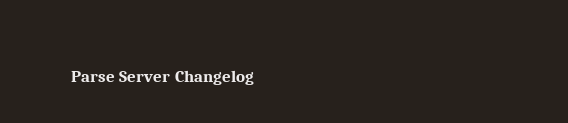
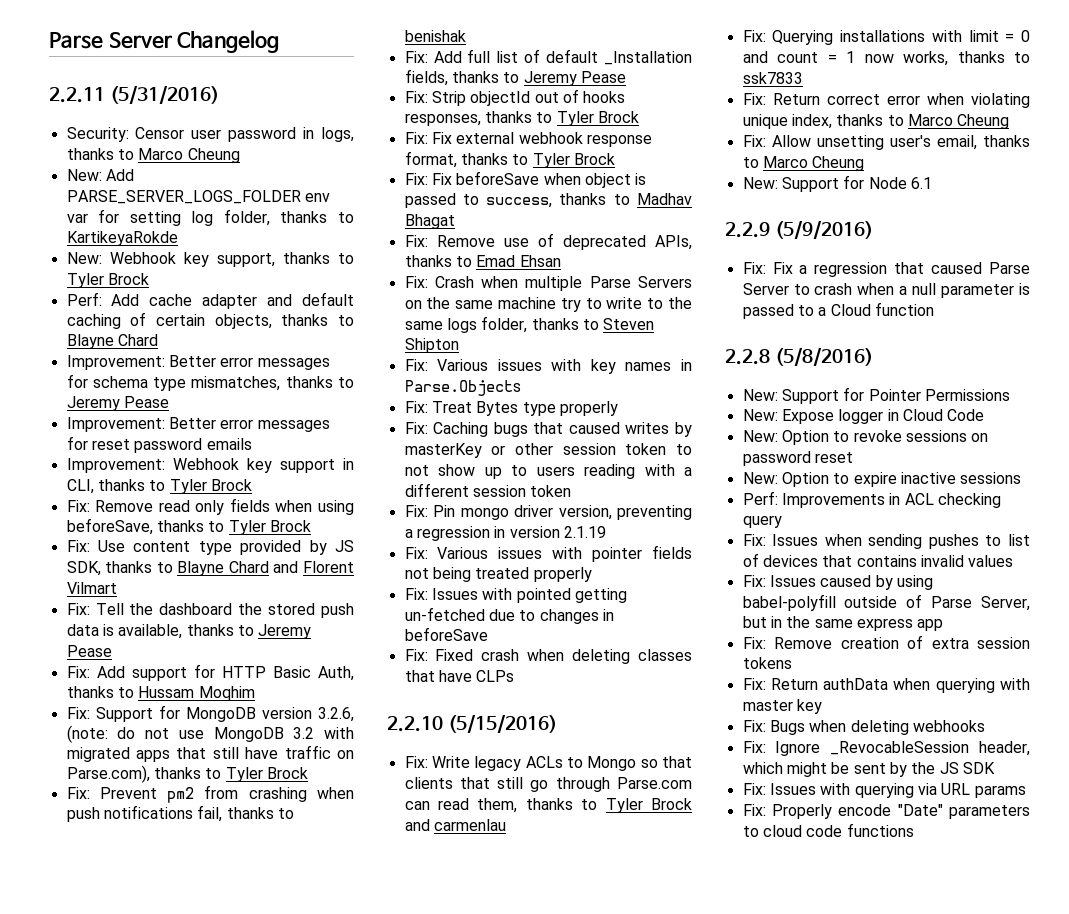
(254, 77) none -> [49,85,219,104] [66,127,354,142] [66,148,240,163] [66,169,134,181] [66,190,330,204] [66,209,354,226] [66,231,178,246] [66,252,354,267] [66,273,149,288] [66,292,354,309] [66,312,354,329] [66,334,158,349] [66,355,330,370] [66,374,354,391] [66,396,169,411] [66,417,330,432] [66,436,252,453] [66,458,354,473] [66,479,252,494] [66,498,354,515] [66,518,311,535] [66,540,354,555] [66,561,354,576] [66,582,117,594] [66,603,354,618] [66,624,312,639] [66,645,112,657] [66,664,354,681] [66,686,255,701] [66,705,354,722] [66,725,354,743] [66,745,354,762] [66,765,308,783] [66,785,354,803] [66,805,294,822] [404,30,466,42] [404,49,692,65] [404,69,626,86] [404,89,626,106] [404,111,639,126] [404,132,652,147] [404,151,615,168] [404,171,647,188] [404,193,692,208] [404,214,455,229] [404,233,692,250] [404,255,561,267] [404,276,692,291] [404,297,692,312] [404,316,655,333] [404,338,459,353] [404,359,692,374] [404,380,521,396] [404,401,618,416] [404,422,692,437] [404,443,692,458] [404,464,692,479] [404,483,572,497] [404,505,692,520] [404,526,606,541] [404,545,692,562] [404,567,592,582] [404,588,627,603] [404,607,614,624] [404,627,488,641] [404,649,692,664] [404,670,515,682] [387,714,557,733] [404,756,692,771] [404,777,692,792] [404,798,692,813] [404,819,506,831] [742,30,1030,45] [742,51,1030,66] [742,72,803,84] [742,93,1030,108] [742,114,1010,129] [742,135,1030,150] [742,156,865,171] [742,175,932,192] [725,220,873,239] [742,262,1030,277] [742,283,1030,298] [742,302,934,319] [725,347,873,366] [742,387,1010,404] [742,409,985,424] [742,430,989,445] [742,451,853,466] [742,472,1022,487] [742,491,1001,508] [742,515,782,528] [742,534,1030,549] [742,553,1014,567] [742,575,933,590] [742,594,1030,611] [742,616,944,631] [742,635,1030,649] [742,657,792,669] [742,678,1030,693] [742,699,822,714] [742,720,985,735] [742,741,1030,756] [742,762,995,777] [742,783,1026,798] [742,804,1030,819] [742,823,914,837] // 2.2.11 (5/31/2016) // Security: Censor user password in logs, thanks to Marco Cheung // New: Add PARSE_SERVER_LOGS_FOLDER env var for setting log folder, thanks to KartikeyaRokde // New: Webhook key support, thanks to Tyler Brock // Perf: Add cache adapter and default caching of certain objects, thanks to Blayne Chard // Improvement: Better error messages for schema type mismatches, thanks to Jeremy Pease // Improvement: Better error messages for reset password emails // Improvement: Webhook key support in CLI, thanks to Tyler Brock // Fix: Remove read only fields when using beforeSave, thanks to Tyler Brock // Fix: Use content type provided by JS SDK, thanks to Blayne Chard and Florent Vilmart // Fix: Tell the dashboard the stored push data is available, thanks to Jeremy Pease // Fix: Add support for HTTP Basic Auth, thanks to Hussam Moqhim // Fix: Support for MongoDB version 3.2.6, (note: do not use MongoDB 3.2 with migrated apps that still have traffic on Parse.com), thanks to Tyler Brock // Fix: Prevent pm2 from crashing when push notifications fail, thanks to benishak // Fix: Add full list of default _Installation fields, thanks to Jeremy Pease // Fix: Strip objectId out of hooks responses, thanks to Tyler Brock // Fix: Fix external webhook response format, thanks to Tyler Brock // Fix: Fix beforeSave when object is passed to success, thanks to Madhav Bhagat // Fix: Remove use of deprecated APIs, thanks to Emad Ehsan // Fix: Crash when multiple Parse Servers on the same machine try to write to the same logs folder, thanks to Steven Shipton // Fix: Various issues with key names in Parse.Objects // Fix: Treat Bytes type properly // Fix: Caching bugs that caused writes by masterKey or other session token to not show up to users reading with a different session token // Fix: Pin mongo driver version, preventing a regression in version 2.1.19 // Fix: Various issues with pointer fields not being treated properly // Fix: Issues with pointed getting un-fetched due to changes in beforeSave // Fix: Fixed crash when deleting classes that have CLPs // 2.2.10 (5/15/2016) // Fix: Write legacy ACLs to Mongo so that clients that still go through Parse.com can read them, thanks to Tyler Brock and carmenlau // Fix: Querying installations with limit = 0 and count = 1 now works, thanks to ssk7833 // Fix: Return correct error when violating unique index, thanks to Marco Cheung // Fix: Allow unsetting user's email, thanks to Marco Cheung // New: Support for Node 6.1 // 2.2.9 (5/9/2016) // Fix: Fix a regression that caused Parse Server to crash when a null parameter is passed to a Cloud function // 2.2.8 (5/8/2016) // New: Support for Pointer Permissions // New: Expose logger in Cloud Code // New: Option to revoke sessions on password reset // New: Option to expire inactive sessions // Perf: Improvements in ACL checking query // Fix: Issues when sending pushes to list of devices that contains invalid values // Fix: Issues caused by using babel-polyfill outside of Parse Server, but in the same express app // Fix: Remove creation of extra session tokens // Fix: Return authData when querying with master key // Fix: Bugs when deleting webhooks // Fix: Ignore _RevocableSession header, which might be sent by the JS SDK // Fix: Issues with querying via URL params // Fix: Properly encode "Date" parameters to cloud code functions

